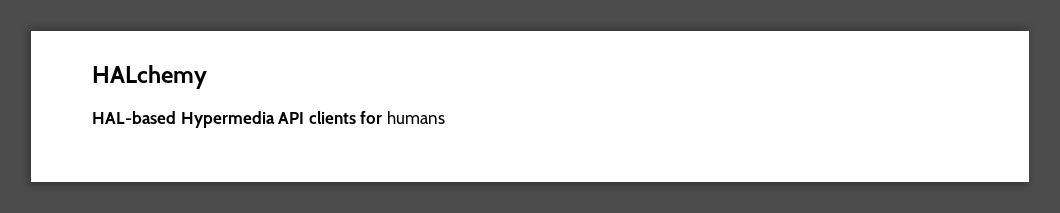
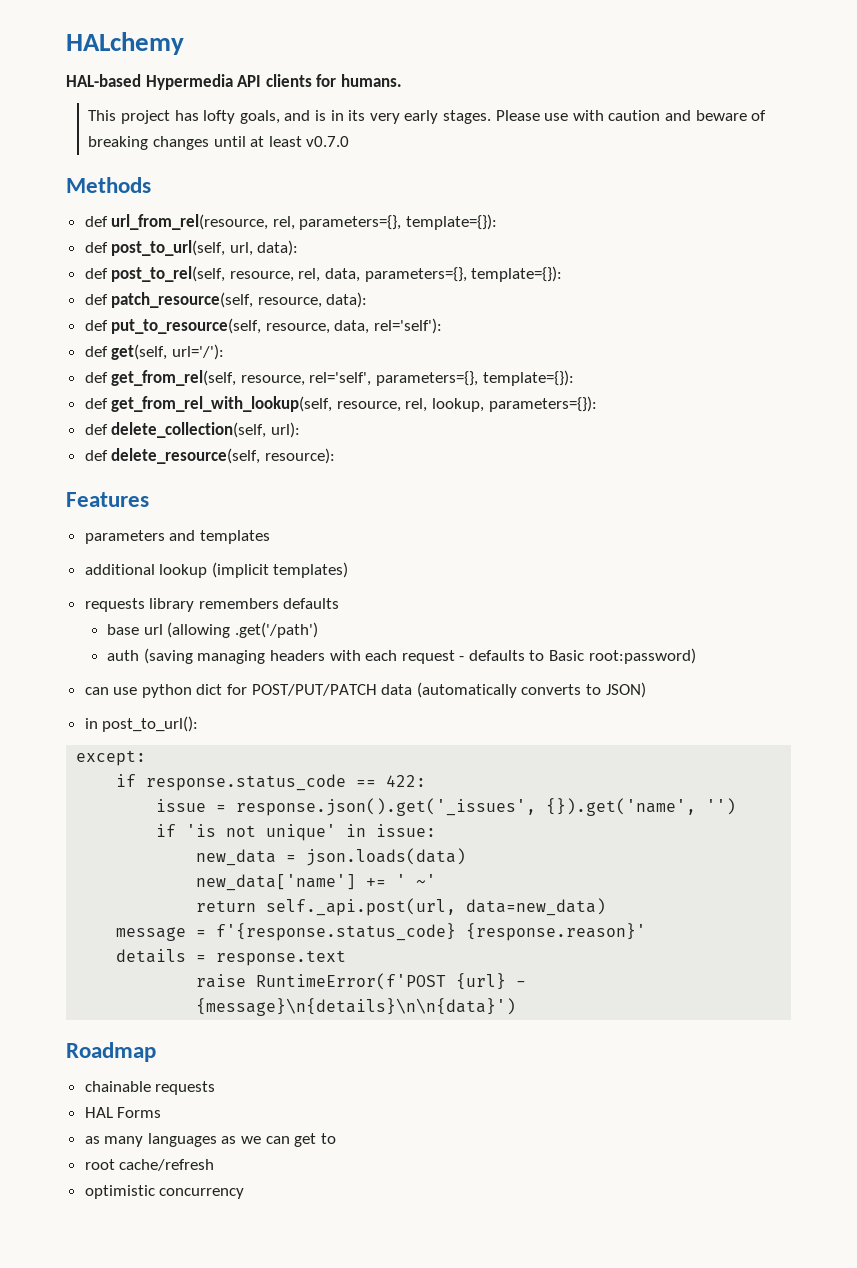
[386,111,445,124] humans -> [340,74,402,87] [88,110,767,124] [88,136,350,150] [66,177,151,193] [84,214,498,230] [84,240,299,256] [84,266,563,282] [84,292,368,308] [84,318,443,334] [84,344,224,360] [84,370,574,386] [84,396,597,412] [84,422,300,438] [84,448,335,464] [66,492,149,507] [84,530,270,544] [84,562,349,578] [84,598,340,612] [107,622,318,638] [107,648,696,664] [84,682,646,698] [84,716,199,732] [76,750,147,766] [116,774,427,791] [156,798,737,816] [156,824,437,841] [196,848,467,866] [196,874,437,891] [196,898,607,916] [116,923,647,941] [116,949,347,966] [196,973,527,990] [196,998,517,1016] [66,1042,156,1062] [84,1081,216,1095] [84,1107,162,1118] [84,1133,336,1147] [84,1159,215,1171] [84,1185,245,1199] humans. // This project has lofty goals, and is in its very early stages. Please use with caution and beware of breaking changes until at least v0.7.0 // Methods // def url_from_rel(resource, rel, parameters={}, template={}): // def post_to_url(self, url, data): // def post_to_rel(self, resource, rel, data, parameters={}, template={}): // def patch_resource(self, resource, data): // def put_to_resource(self, resource, data, rel='self'): // def get(self, url='/'): // def get_from_rel(self, resource, rel='self', parameters={}, template={}): // def get_from_rel_with_lookup(self, resource, rel, lookup, parameters={}): // def delete_collection(self, url): // def delete_resource(self, resource): // Features // parameters and templates // additional lookup (implicit templates) // requests library remembers defaults // base url (allowing .get('/path') // auth (saving managing headers with each request - defaults to Basic root:password) // can use python dict for POST/PUT/PATCH data (automatically converts to JSON) // in post_to_url(): // except: // if response.status_code == 422: // issue = response.json().get('_issues', {}).get('name', '') // if 'is not unique' in issue: // new_data = json.loads(data) // new_data['name'] += ' ~' // return self._api.post(url, data=new_data) // message = f'{response.status_code} {response.reason}' // details = response.text // raise RuntimeError(f'POST {url} - {message}\n{details}\n\n{data}') // Roadmap // chainable requests // HAL Forms // as many languages as we can get to // root cache/refresh // optimistic concurrency

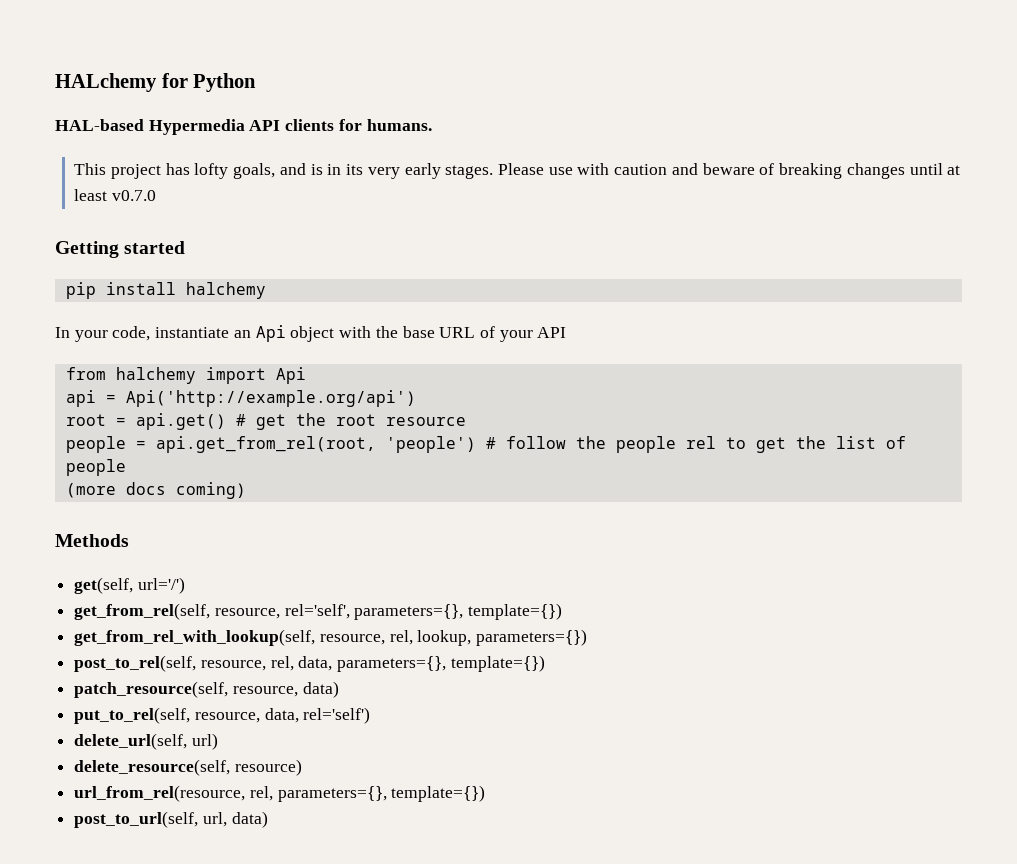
(184, 43) none -> [161,73,257,92] for Python
[66,177,151,193] [84,214,498,230] [84,240,299,256] [84,268,108,279] Methods // def url_from_rel(resource, rel, parameters={}, template={}): // def post_to_url(self, url, data): // def -> [55,241,186,258] [65,282,266,299] [55,325,567,342] [65,367,306,384] [65,390,416,407] [65,413,466,430] [65,436,906,453] [65,459,126,476] [65,482,246,499] [55,534,129,547] [74,577,185,594] [74,603,563,620] [74,629,588,646] Getting started // pip install halchemy // In your code, instantiate an Api object with the base URL of your API // from halchemy import Api // api = Api('http://example.org/api') // root = api.get() # get the root resource // people = api.get_from_rel(root, 'people') # follow the people rel to get the list of people // (more docs coming) // Methods // get(self, url='/') // get_from_rel(self, resource, rel='self', parameters={}, template={}) // get_from_rel_with_lookup(self, resource, rel, lookup, parameters={}) //
[471,266,563,282] [84,292,368,308] [84,318,443,334] [84,344,224,360] [84,370,574,386] [84,396,597,412] [84,422,300,438] [84,448,335,464] [66,492,149,507] [84,530,270,544] [84,562,349,578] [84,598,340,612] [107,622,318,638] [107,648,696,664] [84,682,646,698] [84,716,199,732] [76,750,147,766] [116,774,427,791] [156,798,737,816] [156,824,437,841] [196,848,467,866] [196,874,437,891] [196,898,607,916] [116,923,647,941] [116,949,347,966] [196,973,527,990] [196,998,517,1016] [66,1042,156,1062] [84,1081,216,1095] [84,1107,162,1118] [84,1133,336,1147] [84,1159,215,1171] [84,1185,245,1199] template={}): // def patch_resource(self, resource, data): // def put_to_resource(self, resource, data, rel='self'): // def get(self, url='/'): // def get_from_rel(self, resource, rel='self', parameters={}, template={}): // def get_from_rel_with_lookup(self, resource, rel, lookup, parameters={}): // def delete_collection(self, url): // def delete_resource(self, resource): // Features // parameters and templates // additional lookup (implicit templates) // requests library remembers defaults // base url (allowing .get('/path') // auth (saving managing headers with each request - defaults to Basic root:password) // can use python dict for POST/PUT/PATCH data (automatically converts to JSON) // in post_to_url(): // except: // if response.status_code == 422: // issue = response.json().get('_issues', {}).get('name', '') // if 'is not unique' in issue: // new_data = json.loads(data) // new_data['name'] += ' ~' // return self._api.post(url, data=new_data) // message = f'{response.status_code} {response.reason}' // details = response.text // raise RuntimeError(f'POST {url} - {message}\n{details}\n\n{data}') // Roadmap // chainable requests // HAL Forms // as many languages as we can get to // root cache/refresh // optimistic concurrency -> [450,655,545,672] [74,681,339,698] [74,707,371,724] [74,733,218,750] [74,759,302,776] [74,785,486,802] [74,811,268,828] template={}) // patch_resource(self, resource, data) // put_to_rel(self, resource, data, rel='self') // delete_url(self, url) // delete_resource(self, resource) // url_from_rel(resource, rel, parameters={}, template={}) // post_to_url(self, url, data)

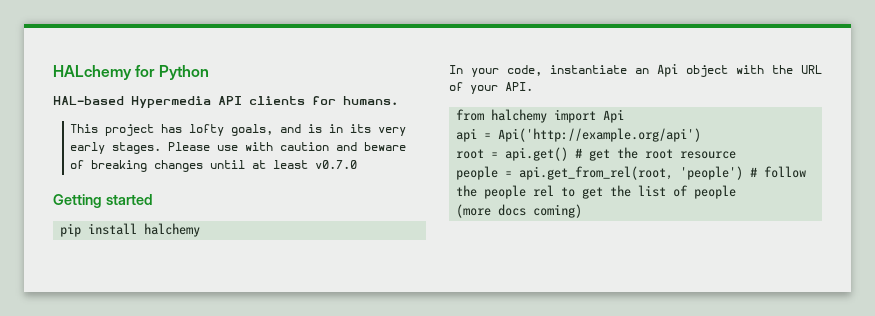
[402,326,435,338] base -> (793, 69) none
[537,327,567,338] API -> [505,82,533,91] API.
[55,534,129,547] [74,577,185,594] [74,603,563,620] [74,629,588,646] [74,655,545,672] [74,681,339,698] [74,707,371,724] [74,733,218,750] [74,759,302,776] [74,785,486,802] [74,811,268,828] // Methods // get(self, url='/') // get_from_rel(self, resource, rel='self', parameters={}, template={}) // get_from_rel_with_lookup(self, resource, rel, lookup, parameters={}) // post_to_rel(self, resource, rel, data, parameters={}, template={}) // patch_resource(self, resource, data) // put_to_rel(self, resource, data, rel='self') // delete_url(self, url) // delete_resource(self, resource) // url_from_rel(resource, rel, parameters={}, template={}) // post_to_url(self, url, data) -> (583, 211) none

